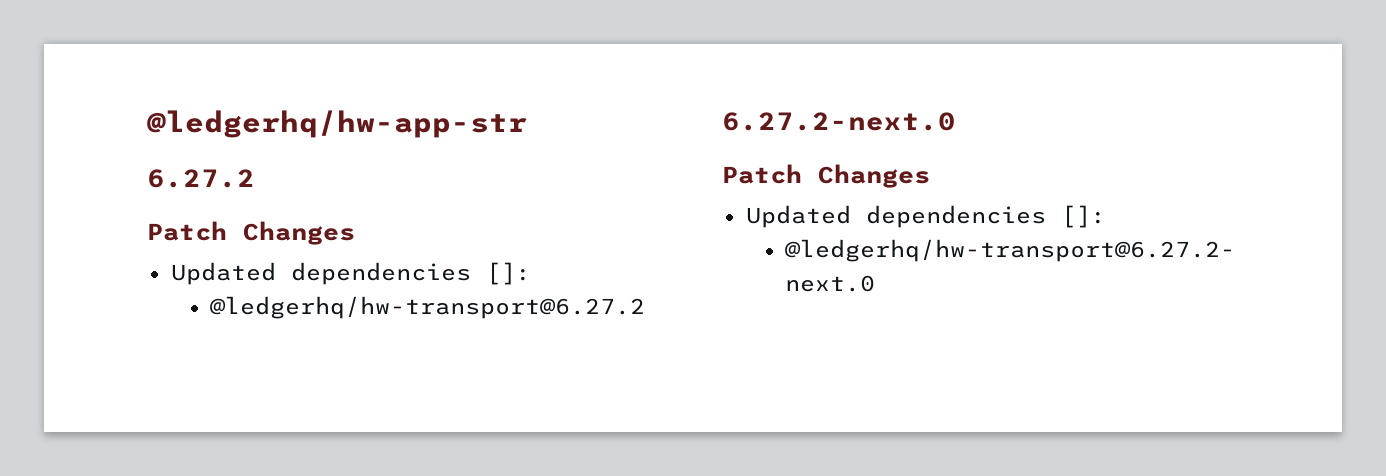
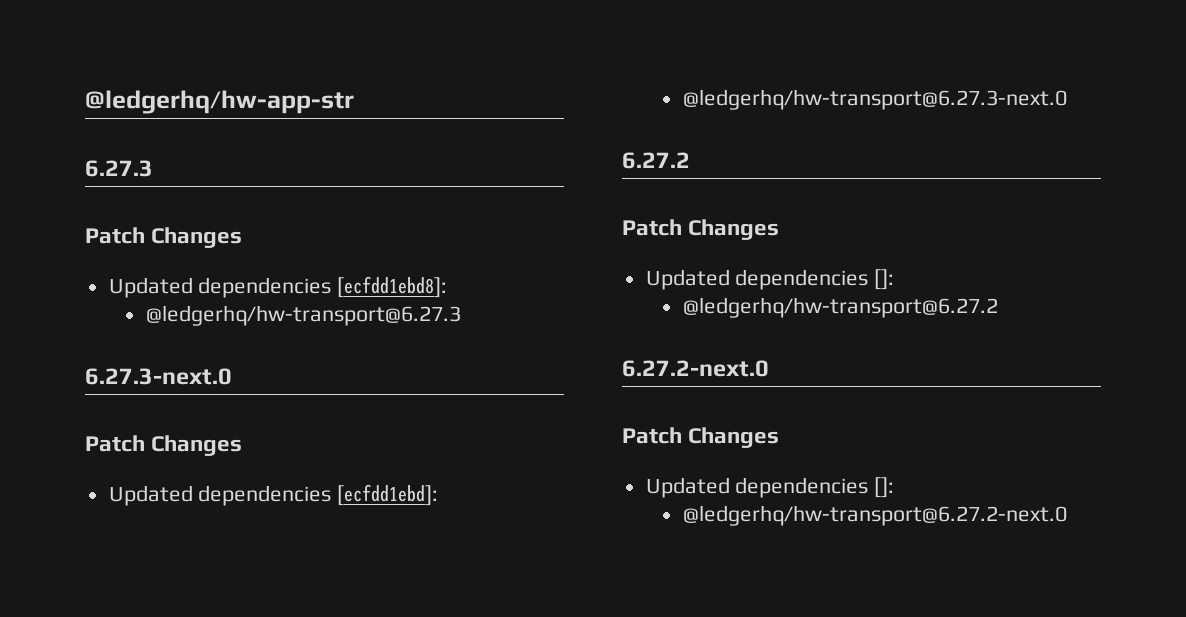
(527, 124) none -> [85,160,153,177] [85,227,243,248] [108,276,448,298] [145,305,461,326] [85,368,232,385] [85,435,243,456] [108,484,439,506] [682,89,1067,110] // 6.27.3 // Patch Changes // Updated dependencies [ecfdd1ebd8]: // @ledgerhq/hw-transport@6.27.3 // 6.27.3-next.0 // Patch Changes // Updated dependencies [ecfdd1ebd]: // @ledgerhq/hw-transport@6.27.3-next.0

